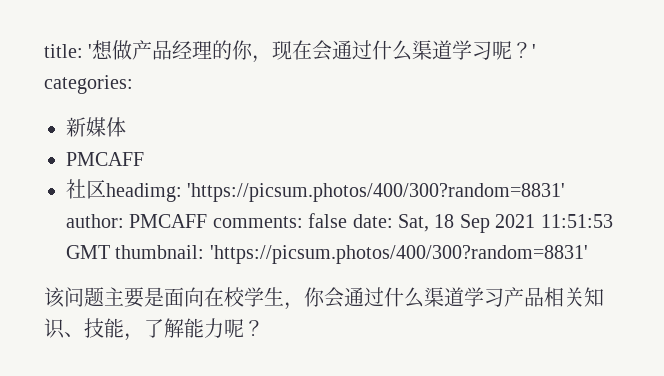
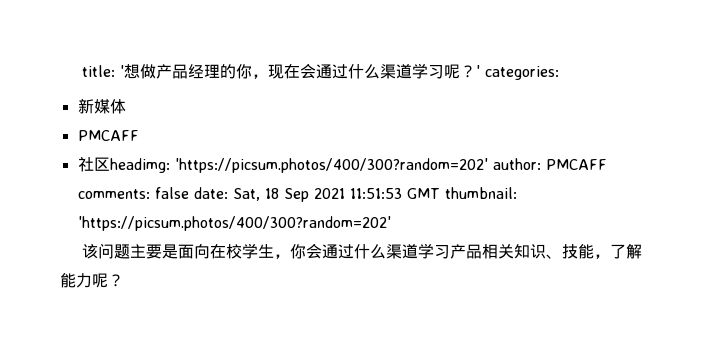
[187,183,566,202] 'https://picsum.photos/400/300?random=8831' -> [174,158,488,173] 'https://picsum.photos/400/300?random=202'
[209,245,588,264] 'https://picsum.photos/400/300?random=8831' -> [77,216,391,231] 'https://picsum.photos/400/300?random=202'

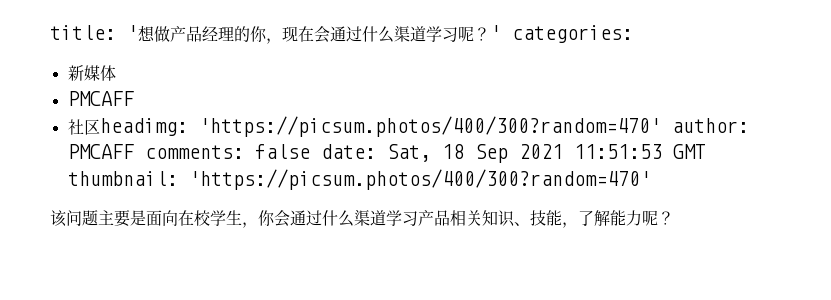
[174,158,488,173] 'https://picsum.photos/400/300?random=202' -> [198,116,661,137] 'https://picsum.photos/400/300?random=470'
[77,216,391,231] 'https://picsum.photos/400/300?random=202' -> [188,169,651,190] 'https://picsum.photos/400/300?random=470'

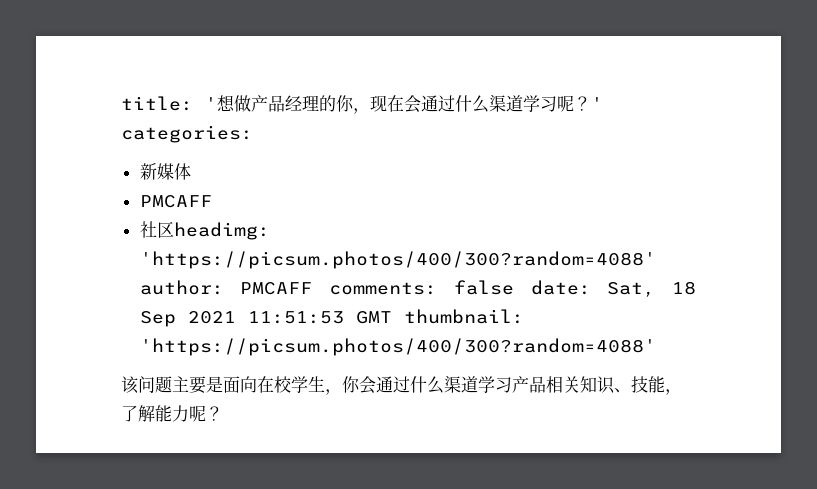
[198,116,661,137] 'https://picsum.photos/400/300?random=470' -> [139,251,656,269] 'https://picsum.photos/400/300?random=4088'
[188,169,651,190] 'https://picsum.photos/400/300?random=470' -> [139,338,656,356] 'https://picsum.photos/400/300?random=4088'

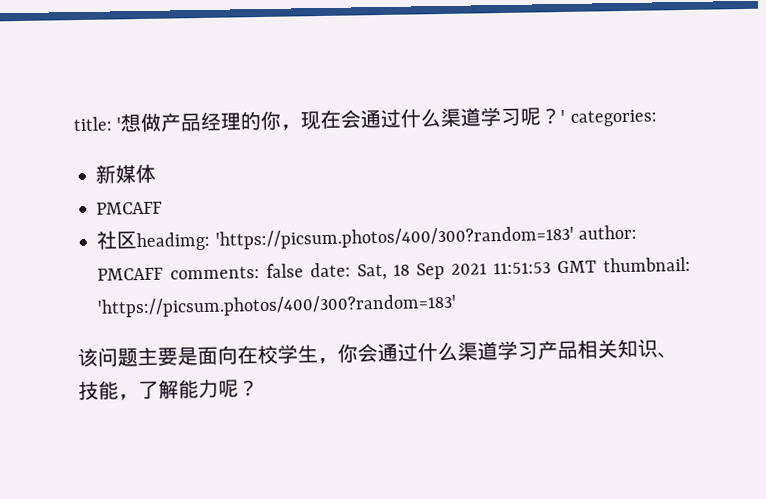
[139,251,656,269] 'https://picsum.photos/400/300?random=4088' -> [214,225,574,250] 'https://picsum.photos/400/300?random=183'
[139,338,656,356] 'https://picsum.photos/400/300?random=4088' -> [97,293,458,318] 'https://picsum.photos/400/300?random=183'

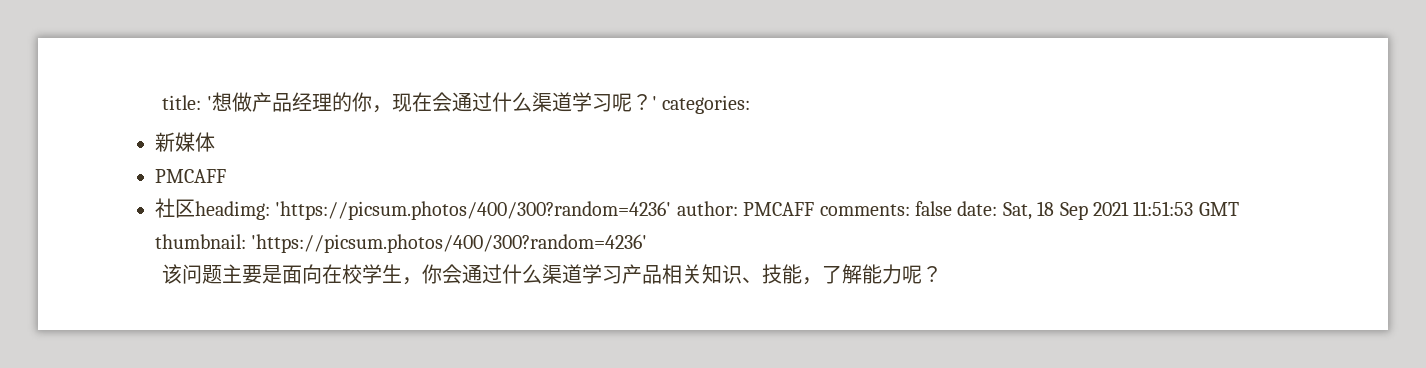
[214,225,574,250] 'https://picsum.photos/400/300?random=183' -> [275,201,672,220] 'https://picsum.photos/400/300?random=4236'
[97,293,458,318] 'https://picsum.photos/400/300?random=183' -> [251,234,648,253] 'https://picsum.photos/400/300?random=4236'

